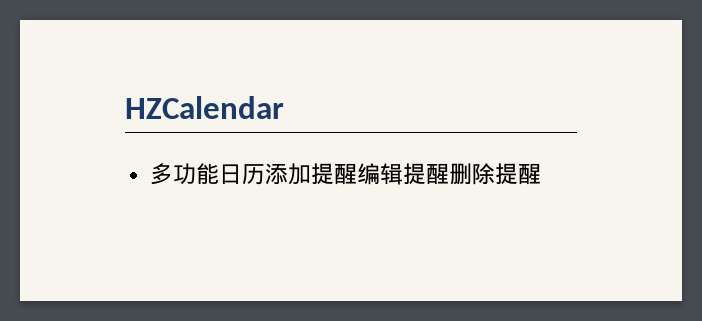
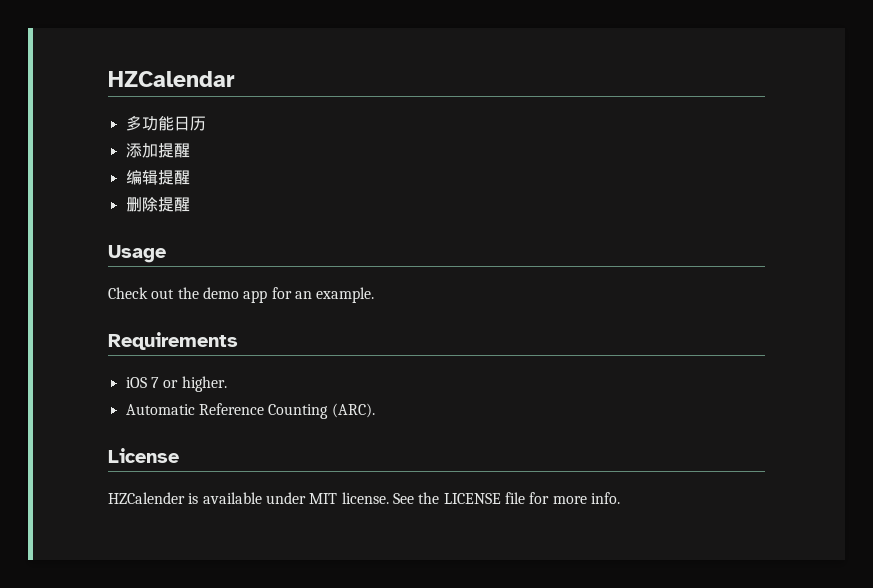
(266, 174) none -> (206, 123) //
(358, 174) none -> (190, 150) //
(450, 174) none -> (190, 177) //
(542, 174) none -> [108,245,166,263] [108,287,375,303] [108,332,238,350] [125,376,227,392] [125,403,375,419] [108,448,179,463] [108,492,620,504] // Usage // Check out the demo app for an example. // Requirements // iOS 7 or higher. // Automatic Reference Counting (ARC). // License // HZCalender is available under MIT license. See the LICENSE file for more info.

